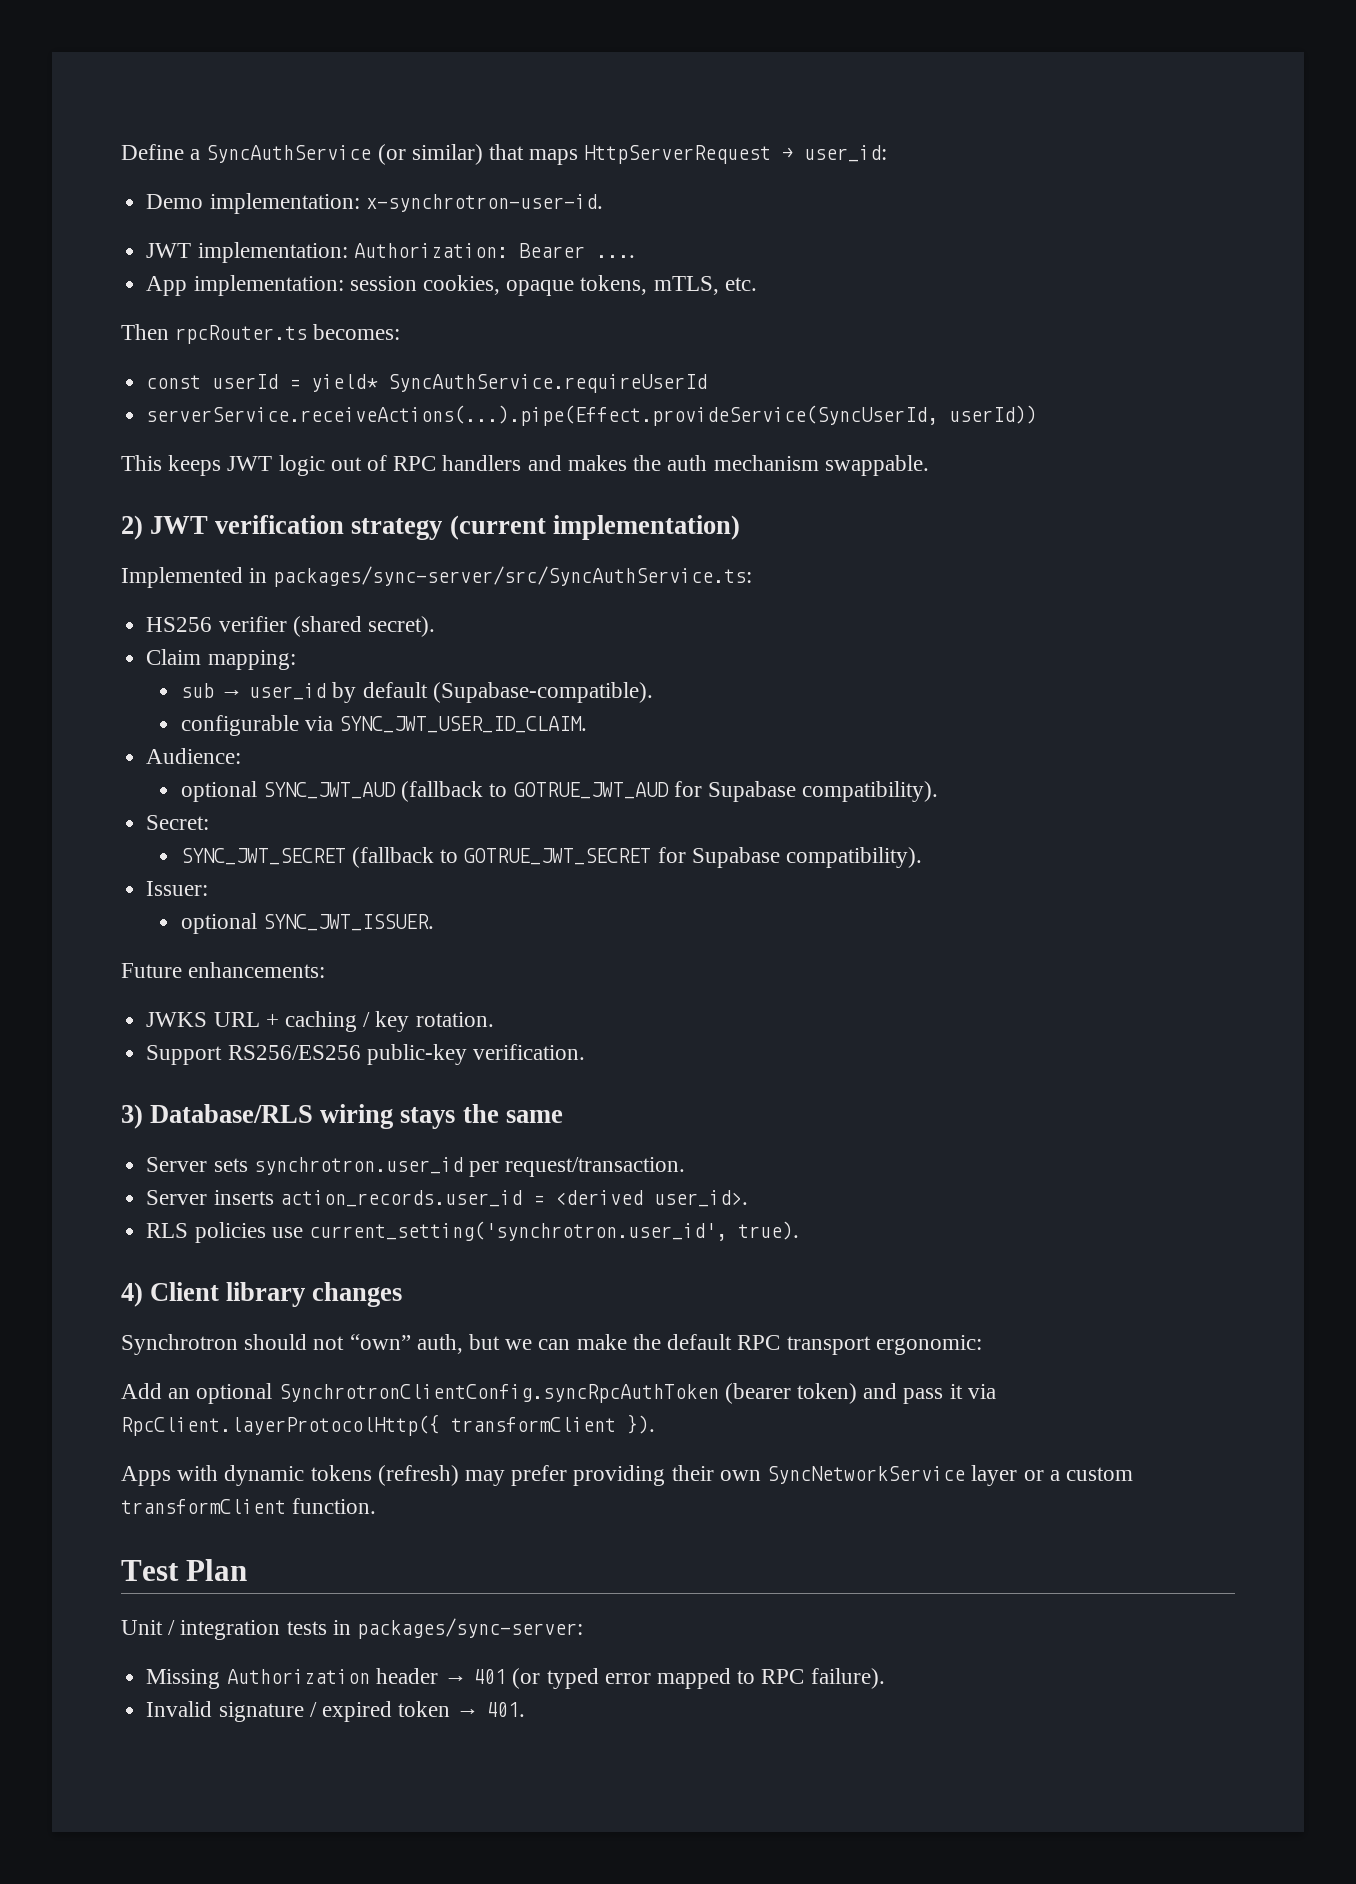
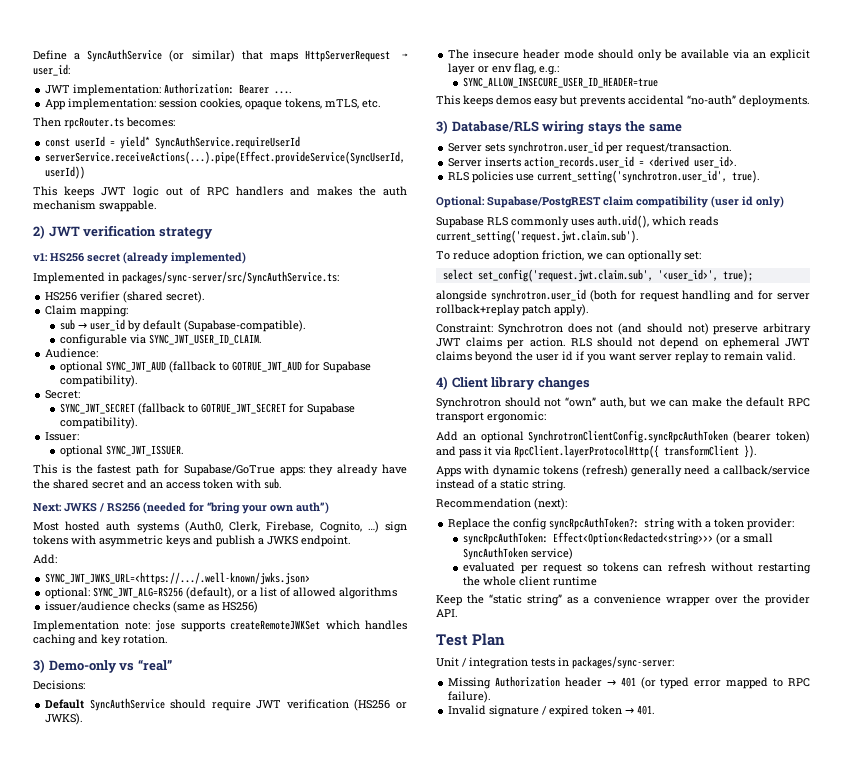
[146,193,603,214] // Demo implementation: x-synchrotron-user-id. -> (70, 70) none
[449,515,740,540] (current implementation) -> [33,252,246,264] // v1: HS256 secret (already implemented)
[121,962,326,978] [146,1011,494,1032] [146,1044,585,1065] Future enhancements: // JWKS URL + caching / key rotation. // Support RS256/ES256 public-key verification. -> [33,464,408,476] [33,478,282,489] [33,502,329,514] [33,521,408,533] [33,535,351,547] [33,554,57,564] [45,572,311,585] [45,587,398,599] [45,601,259,613] [33,620,407,632] [33,634,168,646] [33,659,172,673] [33,680,85,690] [45,698,407,711] [45,713,84,725] [448,49,810,61] [448,63,560,75] [463,77,659,88] [436,95,810,107] This is the fastest path for Supabase/GoTrue apps: they already have the shared secret and an access token with sub. // Next: JWKS / RS256 (needed for “bring your own auth”) // Most hosted auth systems (Auth0, Clerk, Firebase, Cognito, …) sign tokens with asymmetric keys and publish a JWKS endpoint. // Add: // SYNC_JWT_JWKS_URL=<https://.../.well-known/jwks.json> // optional: SYNC_JWT_ALG=RS256 (default), or a list of allowed algorithms // issuer/audience checks (same as HS256) // Implementation note: jose supports createRemoteJWKSet which handles caching and key rotation. // 3) Demo-only vs “real” // Decisions: // Default SyncAuthService should require JWT verification (HS256 or JWKS). // The insecure header mode should only be available via an explicit layer or env flag, e.g.: // SYNC_ALLOW_INSECURE_USER_ID_HEADER=true // This keeps demos easy but prevents accidental “no-auth” deployments.
(799, 1230) none -> [436,196,784,208] [436,215,718,228] [436,230,639,243] [436,250,701,262] [442,269,753,282] [436,289,810,302] [436,304,589,316] [436,323,811,335] [436,337,810,349] [436,351,796,363] // Optional: Supabase/PostgREST claim compatibility (user id only) // Supabase RLS commonly uses auth.uid(), which reads current_setting('request.jwt.claim.sub'). // To reduce adoption friction, we can optionally set: // select set_config('request.jwt.claim.sub', '<user_id>', true); // alongside synchrotron.user_id (both for request handling and for server rollback+replay patch apply). // Constraint: Synchrotron does not (and should not) preserve arbitrary JWT claims per action. RLS should not depend on ephemeral JWT claims beyond the user id if you want server replay to remain valid.
[465,1465,1133,1486] [121,1498,377,1514] may prefer providing their own SyncNetworkService layer or a custom transformClient function. -> [630,465,810,477] [436,479,566,491] [436,498,567,510] [448,517,795,530] [463,532,774,545] [463,547,574,560] [463,562,812,574] [463,576,598,586] [436,594,810,606] [436,609,458,617] generally need a callback/service instead of a static string. // Recommendation (next): // Replace the config syncRpcAuthToken?: string with a token provider: // syncRpcAuthToken: Effect<Option<Redacted<string>>> (or a small SyncAuthToken service) // evaluated per request so tokens can refresh without restarting the whole client runtime // Keep the “static string” as a convenience wrapper over the provider API.

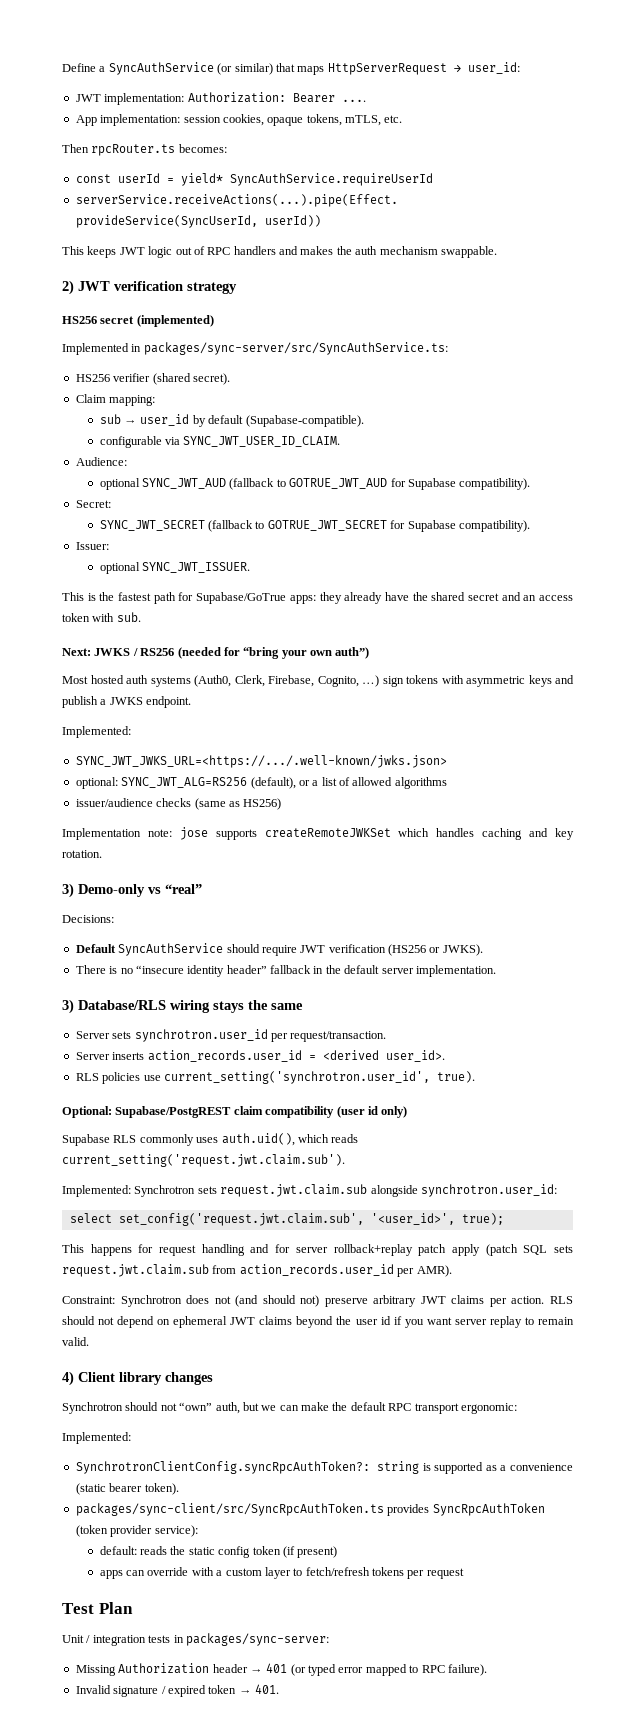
[33,253,48,261] v1: -> (237, 288) none
[123,252,246,264] (already implemented) -> [136,315,214,327] (implemented)
[33,554,57,564] Add: -> [62,726,131,738] Implemented:
[448,49,810,61] [448,63,560,75] [463,77,659,88] [436,95,810,107] The insecure header mode should only be available via an explicit layer or env flag, e.g.: // SYNC_ALLOW_INSECURE_USER_ID_HEADER=true // This keeps demos easy but prevents accidental “no-auth” deployments. -> [75,965,496,977] There is no “insecure identity header” fallback in the default server implementation.
[436,250,701,262] To reduce adoption friction, we can optionally set: -> [62,1184,557,1197] Implemented: Synchrotron sets request.jwt.claim.sub alongside synchrotron.user_id:
[436,289,617,302] alongside synchrotron.user_id (both -> [62,1244,132,1256] This happens
[554,304,589,316] apply). -> [451,1244,573,1256] [62,1264,452,1277] apply (patch SQL sets request.jwt.claim.sub from action_records.user_id per AMR).
[436,430,810,443] [436,445,757,458] [436,465,810,477] [436,479,566,491] [436,498,567,510] [448,517,795,530] [463,532,774,545] [463,547,574,560] [463,562,812,574] [463,576,598,586] [436,594,810,606] [436,609,458,617] Add an optional SynchrotronClientConfig.syncRpcAuthToken (bearer token) and pass it via RpcClient.layerProtocolHttp({ transformClient }). // Apps with dynamic tokens (refresh) generally need a callback/service instead of a static string. // Recommendation (next): // Replace the config syncRpcAuthToken?: string with a token provider: // syncRpcAuthToken: Effect<Option<Redacted<string>>> (or a small SyncAuthToken service) // evaluated per request so tokens can refresh without restarting the whole client runtime // Keep the “static string” as a convenience wrapper over the provider API. -> [62,1432,131,1444] [75,1461,574,1474] [75,1483,179,1495] [75,1503,545,1516] [75,1525,198,1537] [99,1546,338,1558] [99,1567,464,1579] Implemented: // SynchrotronClientConfig.syncRpcAuthToken?: string is supported as a convenience (static bearer token). // packages/sync-client/src/SyncRpcAuthToken.ts provides SyncRpcAuthToken (token provider service): // default: reads the static config token (if present) // apps can override with a custom layer to fetch/refresh tokens per request

